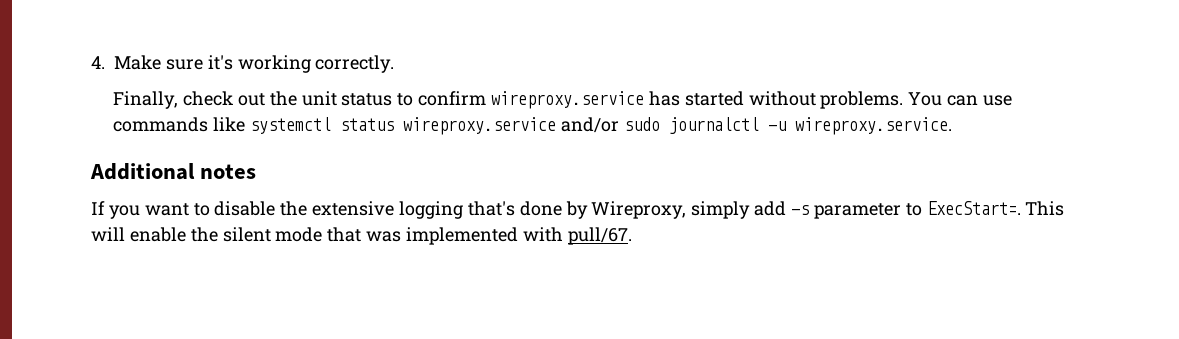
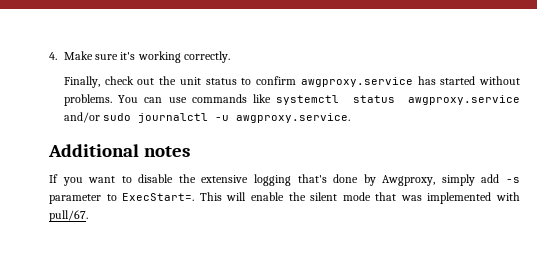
[490,91,644,109] wireproxy.service -> [300,77,413,87] awgproxy.service
[402,117,556,135] wireproxy.service -> [408,95,520,105] awgproxy.service
[794,117,952,135] wireproxy.service. -> [236,113,351,123] awgproxy.service.
[591,201,687,219] Wireproxy, -> [382,175,436,186] Awgproxy,

